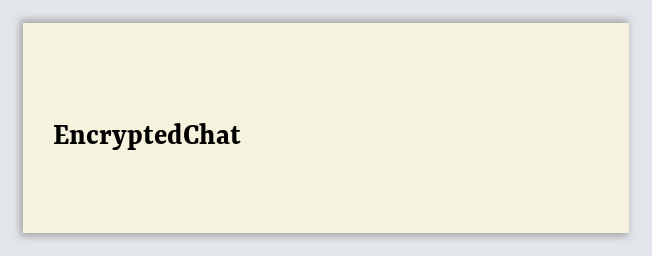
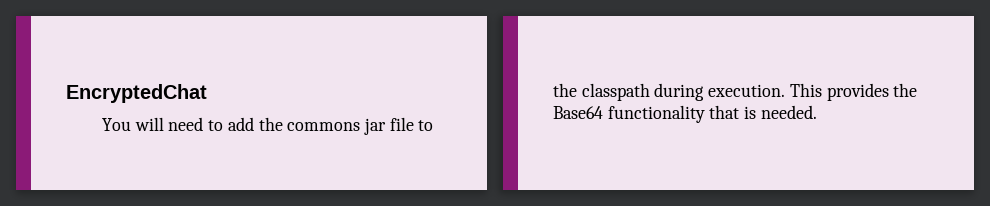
(241, 136) none -> [101,117,434,135] [553,83,918,101] [553,105,817,123] // You will need to add the commons jar file to the classpath during execution. This provides the Base64 functionality that is needed.

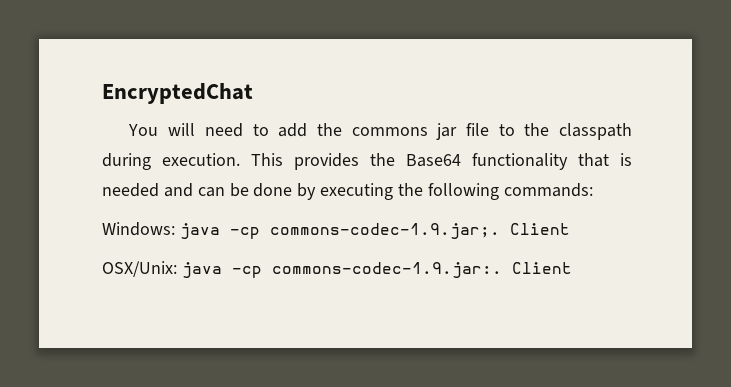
[760,105,817,119] needed. -> [102,183,593,200] [102,222,570,239] [102,261,572,278] needed and can be done by executing the following commands: // Windows: java -cp commons-codec-1.9.jar;. Client // OSX/Unix: java -cp commons-codec-1.9.jar:. Client

